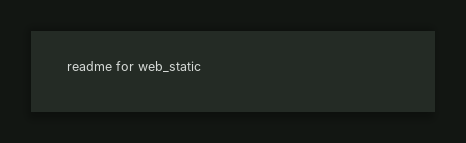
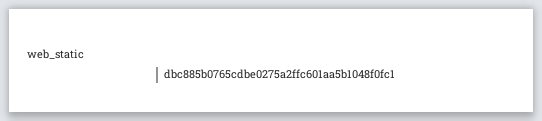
[67,61,134,71] readme for -> (27, 54) none
(201, 67) none -> [164,69,396,79] // dbc885b0765cdbe0275a2ffc601aa5b1048f0fc1

